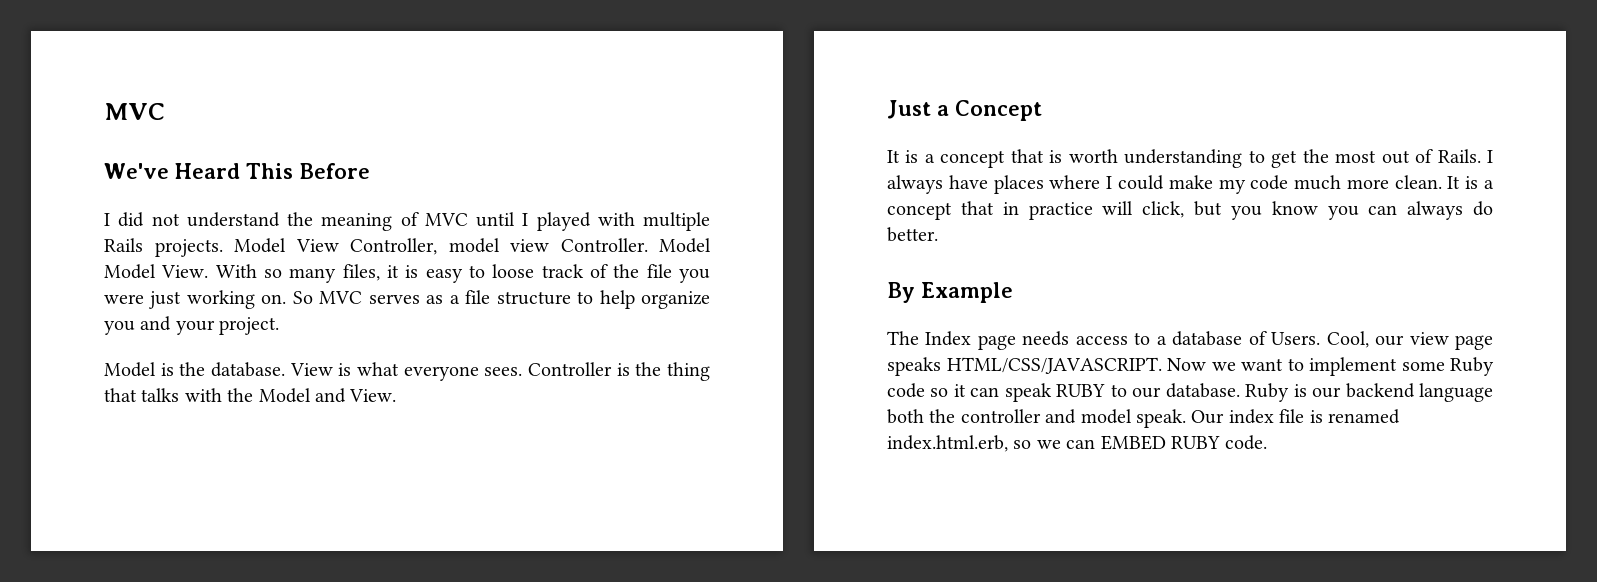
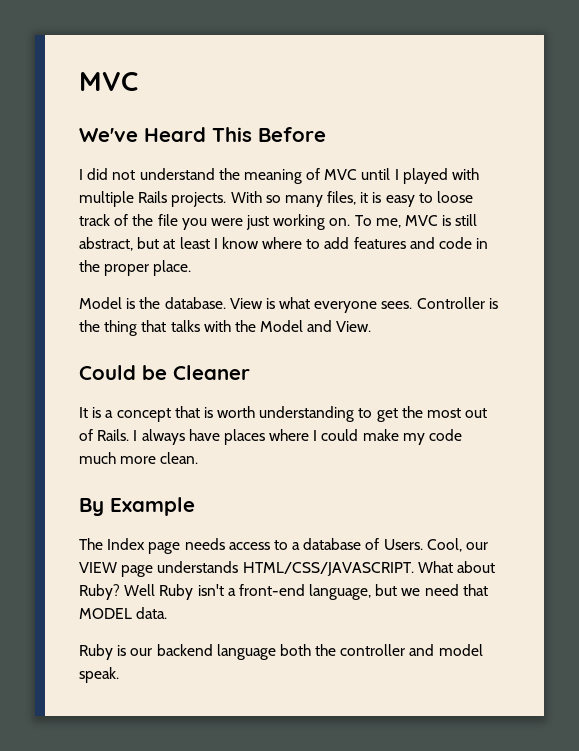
[234,238,711,255] [104,264,209,279] Model View Controller, model view Controller. Model Model View. -> (227, 199) none
[292,290,710,309] [104,316,280,335] So MVC serves as a file structure to help organize you and your project. -> [354,214,478,228] [79,237,489,251] [79,260,192,276] To me, MVC is still abstract, but at least I know where to add features and code in the proper place.
[887,100,1042,121] Just a Concept -> [79,365,250,380] Could be Cleaner
[1447,176,1494,189] [887,201,1493,220] [887,227,938,242] It is a concept that in practice will click, but you know you can always do better. -> (199, 458) none
[1409,332,1493,350] [887,357,1494,376] [887,383,1240,402] view page speaks HTML/CSS/JAVASCRIPT. Now we want to implement some Ruby code so it can speak RUBY to our database. -> [79,561,495,577] [79,584,488,600] [79,607,168,619] VIEW page understands HTML/CSS/JAVASCRIPT. What about Ruby? Well Ruby isn't a front-end language, but we need that MODEL data. //
[1191,409,1400,424] [887,435,1268,452] Our index file is renamed index.html.erb, so we can EMBED RUBY code. -> (119, 675) none

